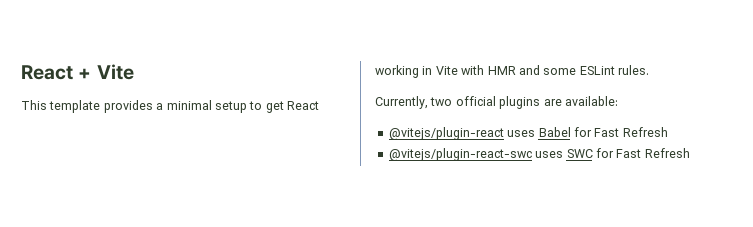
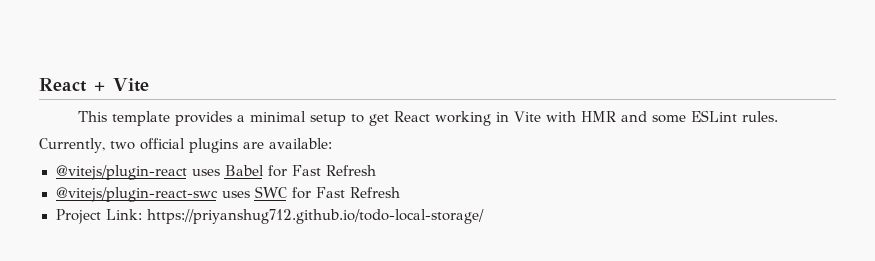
(690, 153) none -> [55,209,484,224] // Project Link: https://priyanshug712.github.io/todo-local-storage/

